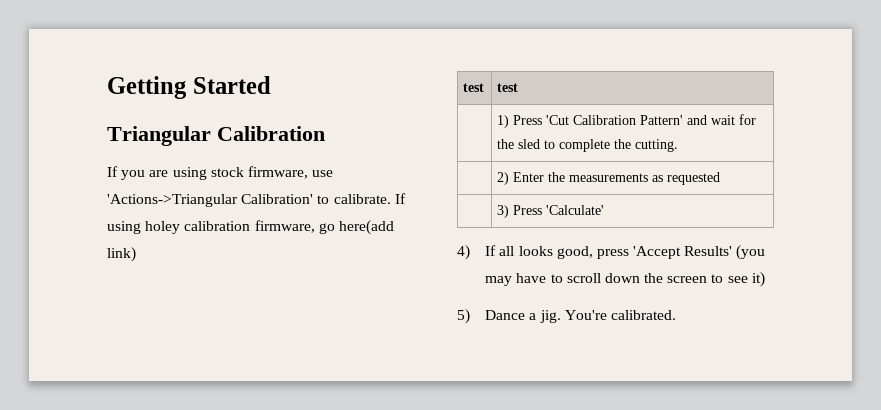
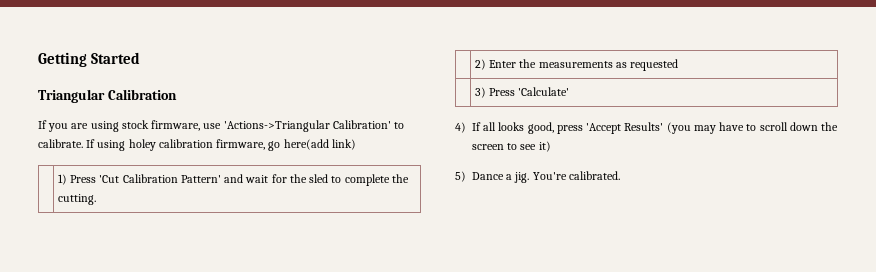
[463,83,485,92] [497,83,519,92] // test | test -> (356, 144) none

